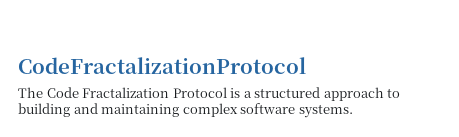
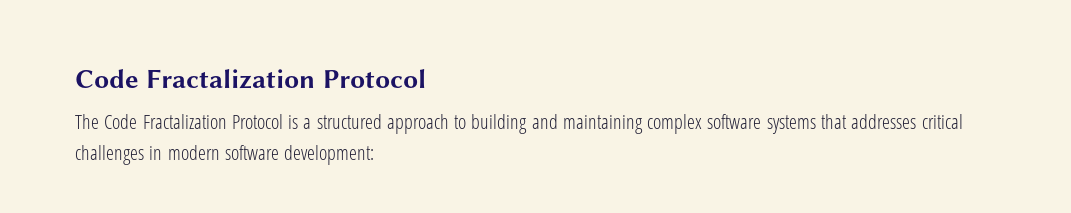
[18,57,306,74] CodeFractalizationProtocol -> [75,69,426,89] Code Fractalization Protocol
[298,104,353,118] systems. -> [766,114,963,134] [75,145,375,165] systems that addresses critical challenges in modern software development:

